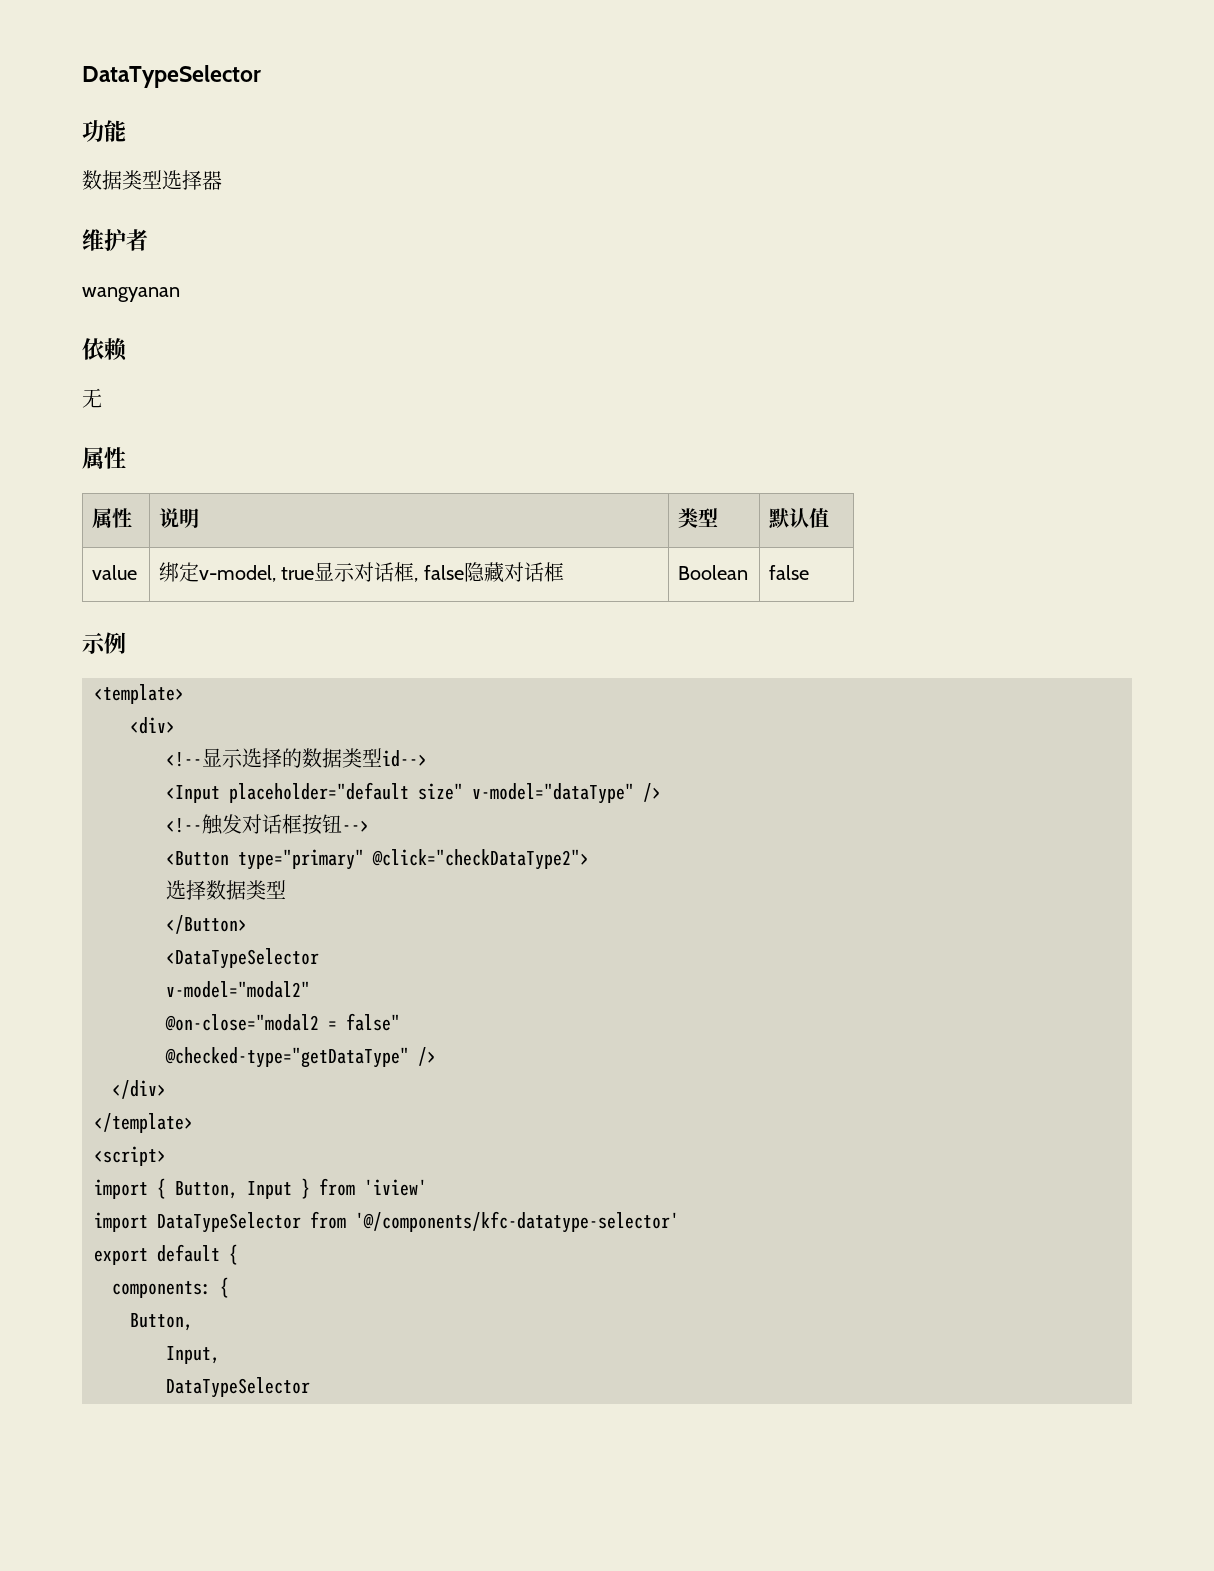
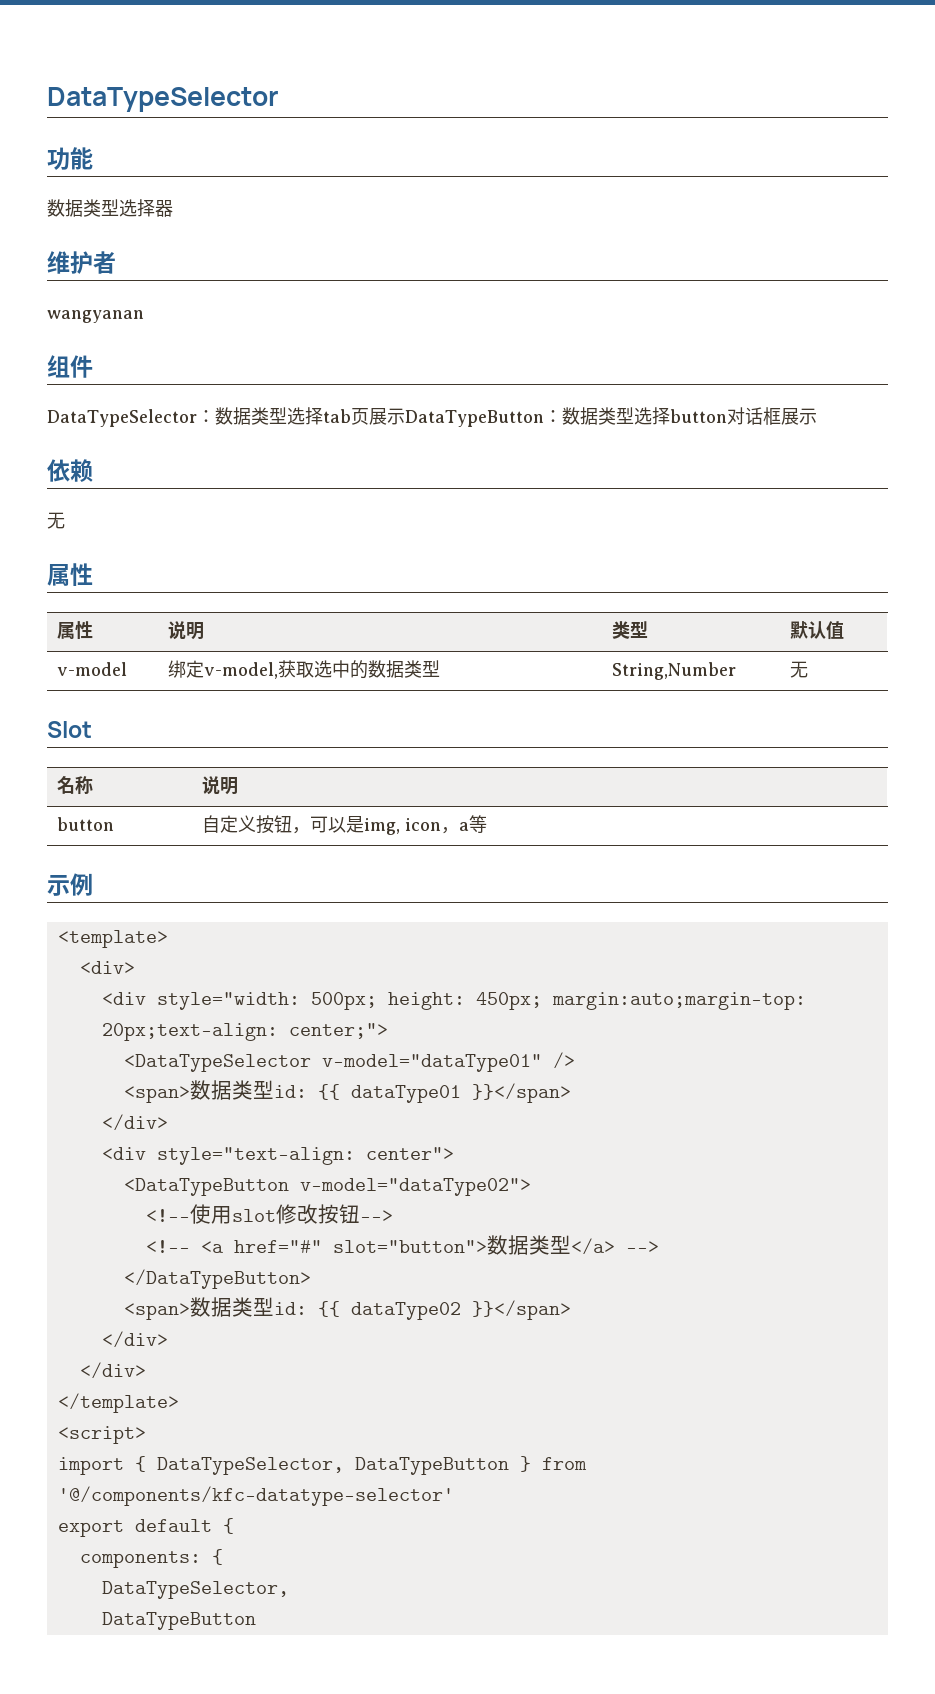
(180, 294) none -> [47,355,93,378] [47,407,817,427] // 组件 // DataTypeSelector：数据类型选择tab页展示DataTypeButton：数据类型选择button对话框展示
[91,565,137,580] value -> [56,662,127,676] v-model
[281,562,564,583] [677,565,748,580] [768,565,809,580] [82,632,126,654] [94,684,184,704] [130,717,175,734] [166,748,427,768] [166,782,661,804] [166,814,369,835] [166,849,589,870] [166,880,286,900] [166,915,247,934] [166,948,319,969] [166,981,310,998] [165,1013,400,1031] [165,1047,436,1068] true显示对话框, false隐藏对话框 | Boolean | false // 示例 // <template> // <div> // <!--显示选择的数据类型id--> // <Input placeholder="default size" v-model="dataType" /> // <!--触发对话框按钮--> // <Button type="primary" @click="checkDataType2"> // 选择数据类型 // </Button> // <DataTypeSelector // v-model="modal2" // @on-close="modal2 = false" // @checked-type="getDataType" /> -> [277,660,440,679] [611,662,736,680] [789,661,808,678] [47,721,92,738] [56,776,93,795] [201,776,238,795] [56,817,114,831] [201,815,487,835] [47,873,93,896] [57,930,168,948] [79,961,135,974] [101,992,806,1010] [101,1023,388,1041] [123,1052,575,1072] [123,1080,571,1103] [101,1114,168,1131] [101,1147,454,1165] [123,1178,531,1196] [145,1204,393,1224] [145,1235,659,1255] [123,1269,311,1289] [123,1297,571,1320] [101,1331,168,1348] 获取选中的数据类型 | String,Number | 无 // Slot // 名称 | 说明 // button | 自定义按钮，可以是img, icon，a等 // 示例 // <template> // <div> // <div style="width: 500px; height: 450px; margin:auto;margin-top: 20px;text-align: center;"> // <DataTypeSelector v-model="dataType01" /> // <span>数据类型id: {{ dataType01 }}</span> // </div> // <div style="text-align: center"> // <DataTypeButton v-model="dataType02"> // <!--使用slot修改按钮--> // <!-- <a href="#" slot="button">数据类型</a> --> // </DataTypeButton> // <span>数据类型id: {{ dataType02 }}</span> // </div>
[175,1178,427,1199] [94,1212,301,1233] Button, Input } from 'iview' // import DataTypeSelector -> [156,1456,531,1475] DataTypeSelector, DataTypeButton }
[130,1313,193,1331] [166,1346,220,1364] [166,1377,310,1398] Button, // Input, // DataTypeSelector -> [101,1581,289,1599] [101,1612,256,1630] DataTypeSelector, // DataTypeButton

